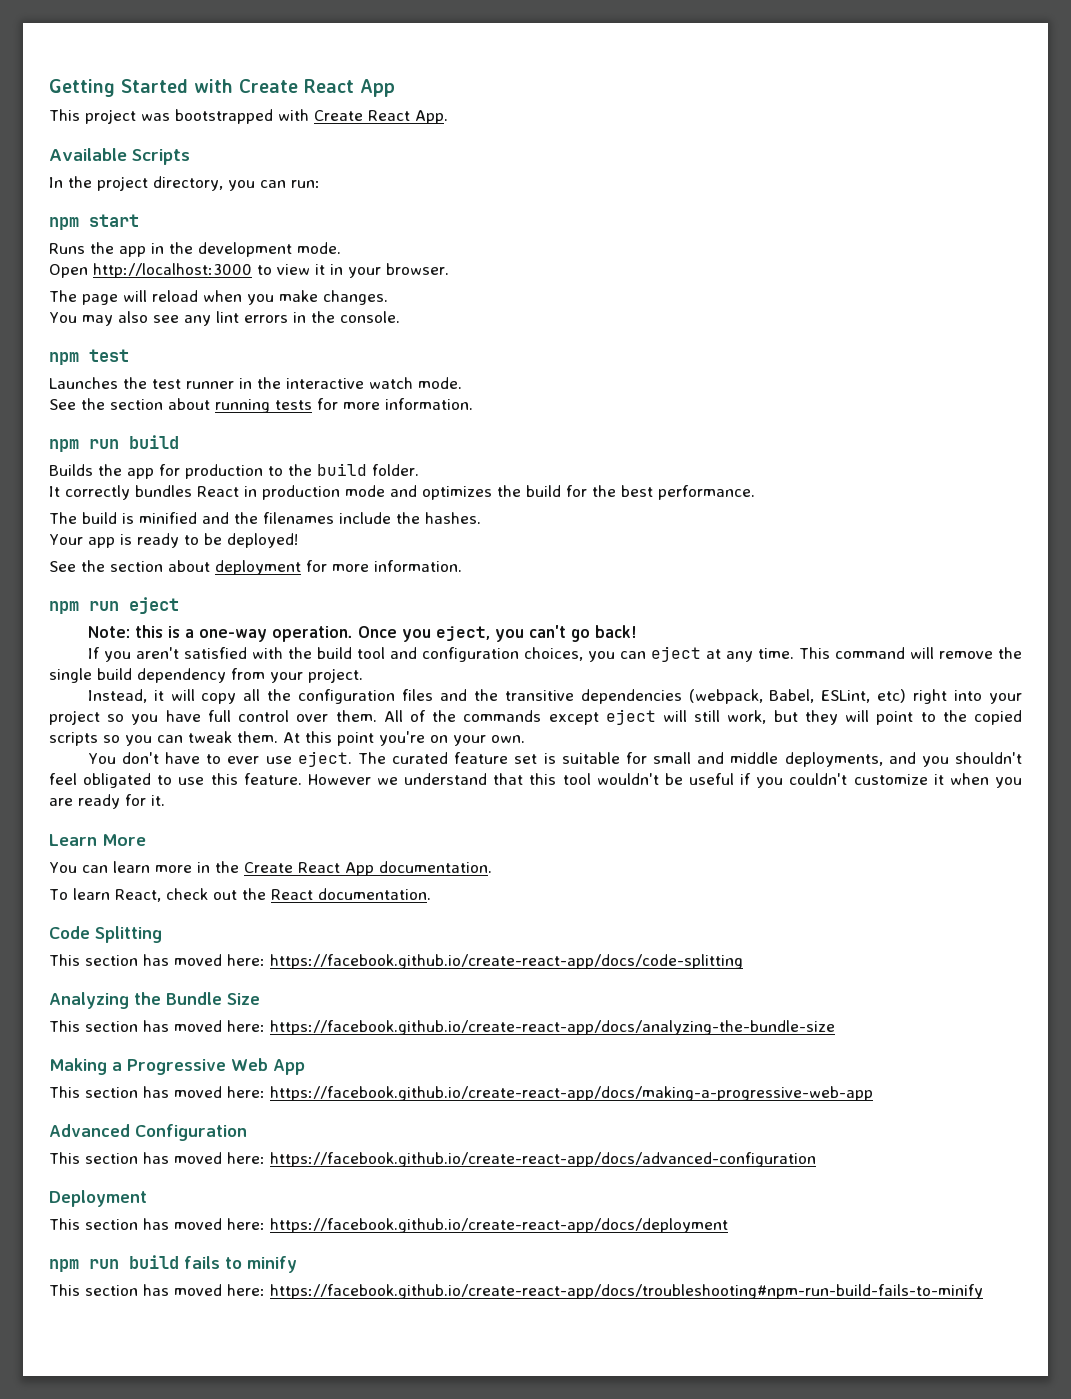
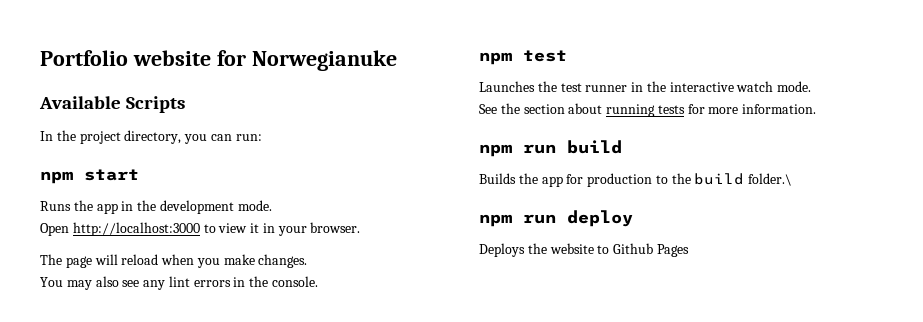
[49,79,395,97] [49,109,448,124] Getting Started with Create React App // This project was bootstrapped with Create React App. -> [40,50,397,71] Portfolio website for Norwegianuke
[372,464,419,476] [49,485,755,500] [49,512,481,524] [49,533,298,548] [49,560,462,575] [49,597,179,614] [87,625,637,642] [87,646,1023,662] [49,668,363,683] [87,689,1023,704] [49,709,1023,725] [49,731,525,746] [87,751,1023,767] [49,773,1022,788] [49,794,165,809] [49,834,146,846] [49,861,492,876] [49,888,431,902] [49,926,162,943] [49,954,743,969] [49,992,260,1009] [49,1020,835,1035] [49,1058,305,1075] [49,1086,873,1101] [49,1124,247,1141] [49,1152,816,1167] [49,1190,147,1207] [49,1218,728,1233] [49,1255,297,1273] [49,1284,983,1299] folder. // It correctly bundles React in production mode and optimizes the build for the best performance. // The build is minified and the filenames include the hashes. // Your app is ready to be deployed! // See the section about deployment for more information. // npm run eject // Note: this is a one-way operation. Once you eject, you can't go back! // If you aren't satisfied with the build tool and configuration choices, you can eject at any time. This command will remove the single build dependency from your project. // Instead, it will copy all the configuration files and the transitive dependencies (webpack, Babel, ESLint, etc) right into your project so you have full control over them. All of the commands except eject will still work, but they will point to the copied scripts so you can tweak them. At this point you're on your own. // You don't have to ever use eject. The curated feature set is suitable for small and middle deployments, and you shouldn't feel obligated to use this feature. However we understand that this tool wouldn't be useful if you couldn't customize it when you are ready for it. // Learn More // You can learn more in the Create React App documentation. // To learn React, check out the React documentation. // Code Splitting // This section has moved here: https://facebook.github.io/create-react-app/docs/code-splitting // Analyzing the Bundle Size // This section has moved here: https://facebook.github.io/create-react-app/docs/analyzing-the-bundle-size // Making a Progressive Web App // This section has moved here: https://facebook.github.io/create-react-app/docs/making-a-progressive-web-app // Advanced Configuration // This section has moved here: https://facebook.github.io/create-react-app/docs/advanced-configuration // Deployment // This section has moved here: https://facebook.github.io/create-react-app/docs/deployment // npm run build fails to minify // This section has moved here: https://facebook.github.io/create-react-app/docs/troubleshooting#npm-run-build-fails-to-minify -> [748,173,793,186] [479,210,633,227] [479,243,689,257] folder.\ // npm run deploy // Deploys the website to Github Pages

